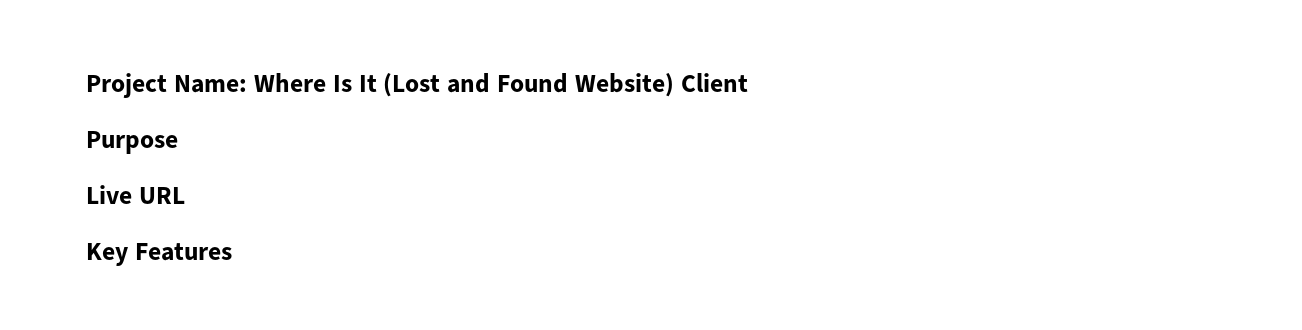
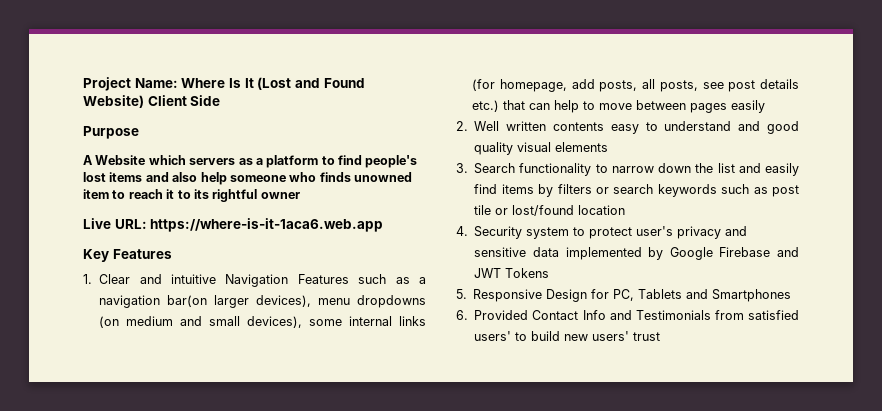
(748, 82) none -> [190,95,221,106] Side
(178, 142) none -> [83,155,418,168] [83,172,412,185] [83,189,300,202] // A Website which servers as a platform to find people's lost items and also help someone who finds unowned item to reach it to its rightful owner
[138,187,185,204] URL -> [114,218,384,232] URL: https://where-is-it-1aca6.web.app
(232, 252) none -> [83,274,426,287] [99,295,427,308] [99,316,426,328] [472,79,799,92] [472,100,766,113] [456,121,799,134] [474,142,609,155] [456,163,799,176] [474,184,799,197] [474,205,626,216] [456,226,748,239] [474,247,799,260] [474,268,550,278] [456,289,792,302] [456,310,799,320] [474,331,661,341] // 1. Clear and intuitive Navigation Features such as a navigation bar(on larger devices), menu dropdowns (on medium and small devices), some internal links (for homepage, add posts, all posts, see post details etc.) that can help to move between pages easily // 2. Well written contents easy to understand and good quality visual elements // 3. Search functionality to narrow down the list and easily find items by filters or search keywords such as post tile or lost/found location // 4. Security system to protect user's privacy and sensitive data implemented by Google Firebase and JWT Tokens // 5. Responsive Design for PC, Tablets and Smartphones // 6. Provided Contact Info and Testimonials from satisfied users' to build new users' trust

